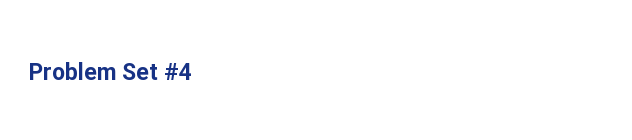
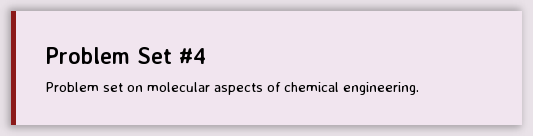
(193, 71) none -> [45,82,419,95] // Problem set on molecular aspects of chemical engineering.

